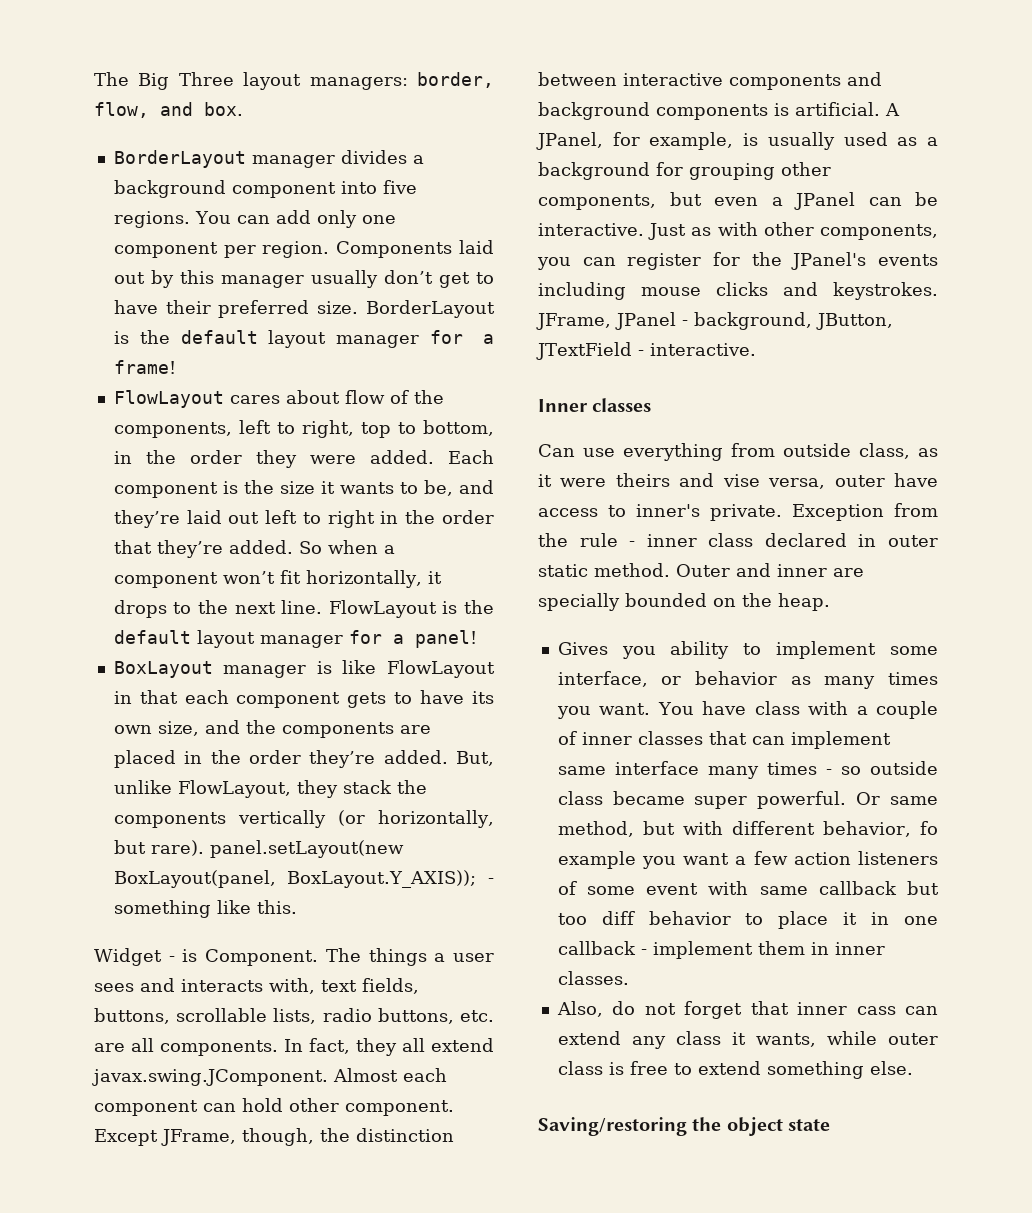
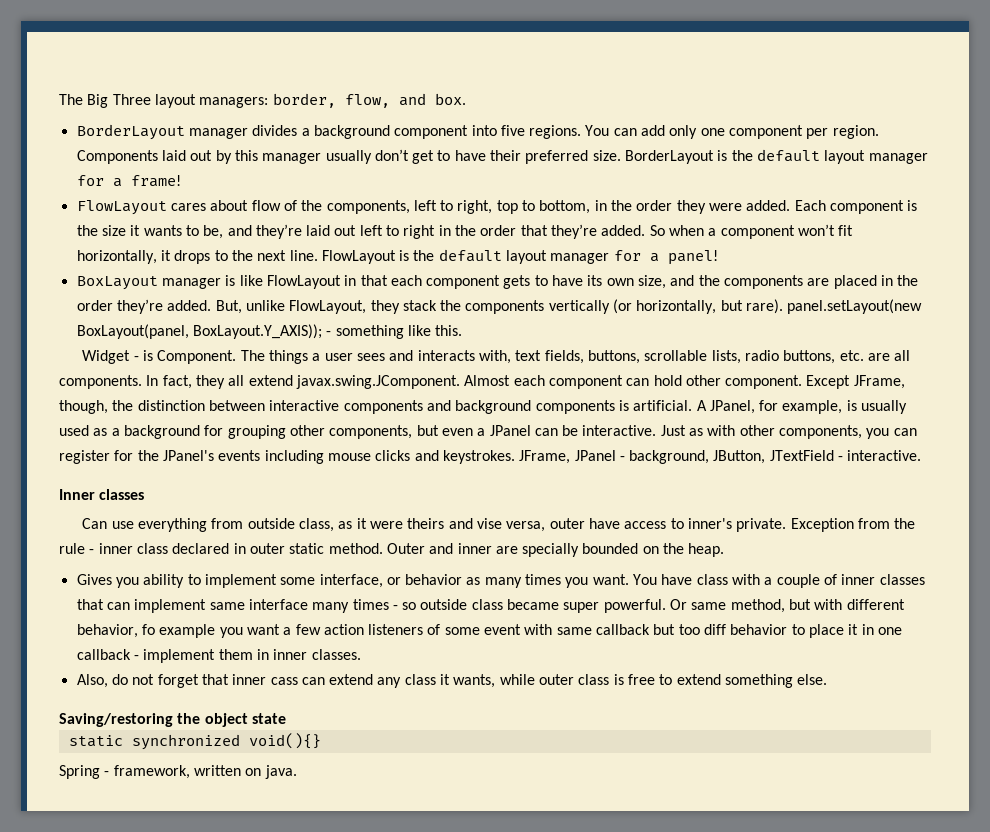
(831, 1125) none -> [68,733,321,750] [59,765,297,779] // static synchronized void(){} // Spring - framework, written on java.

